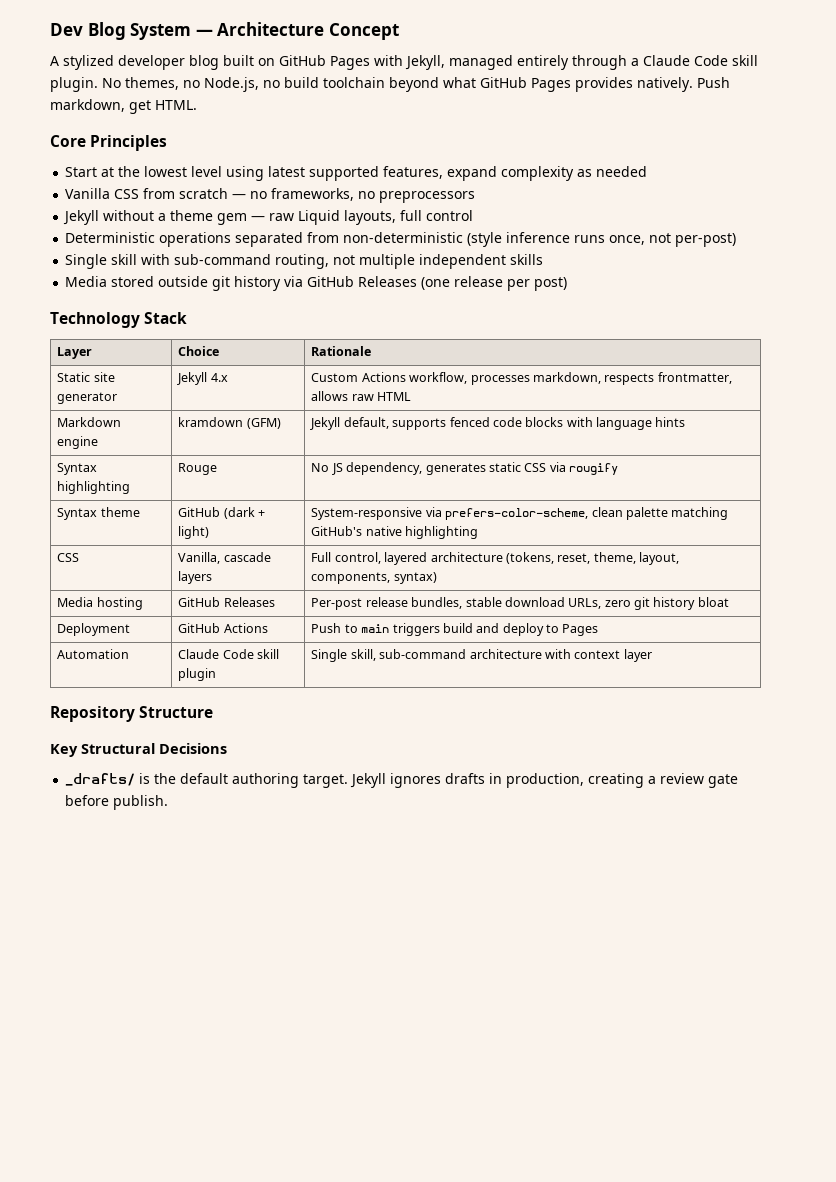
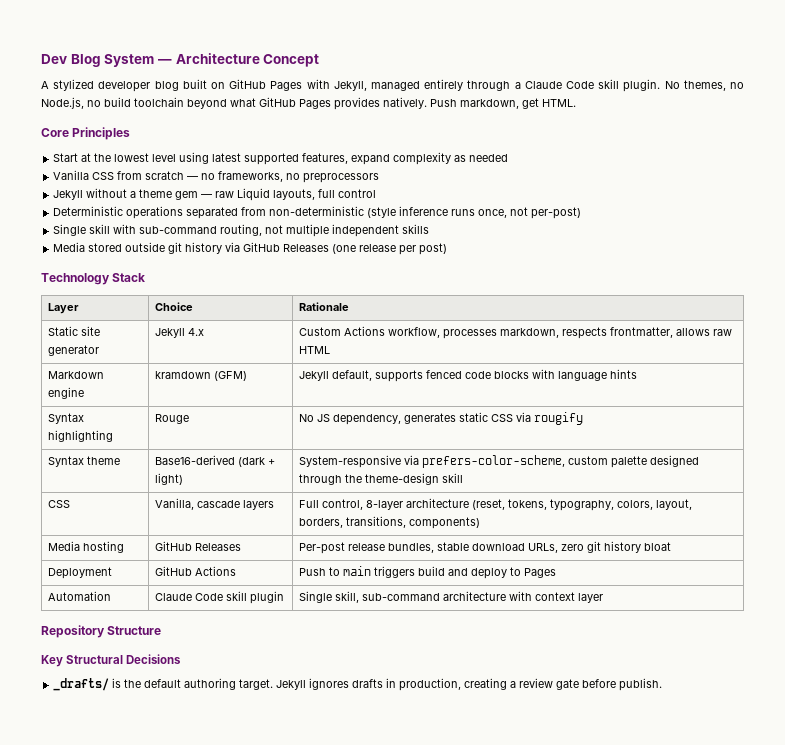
[178,507,221,517] GitHub -> [154,455,235,465] Base16-derived
[591,507,729,520] [311,526,479,539] clean palette matching GitHub's native highlighting -> [567,455,699,468] [298,473,463,485] custom palette designed through the theme-design skill
[384,552,680,565] [311,572,437,584] layered architecture (tokens, reset, theme, layout, components, syntax) -> [365,498,692,511] [298,516,480,529] 8-layer architecture (reset, tokens, typography, colors, layout, borders, transitions, components)

